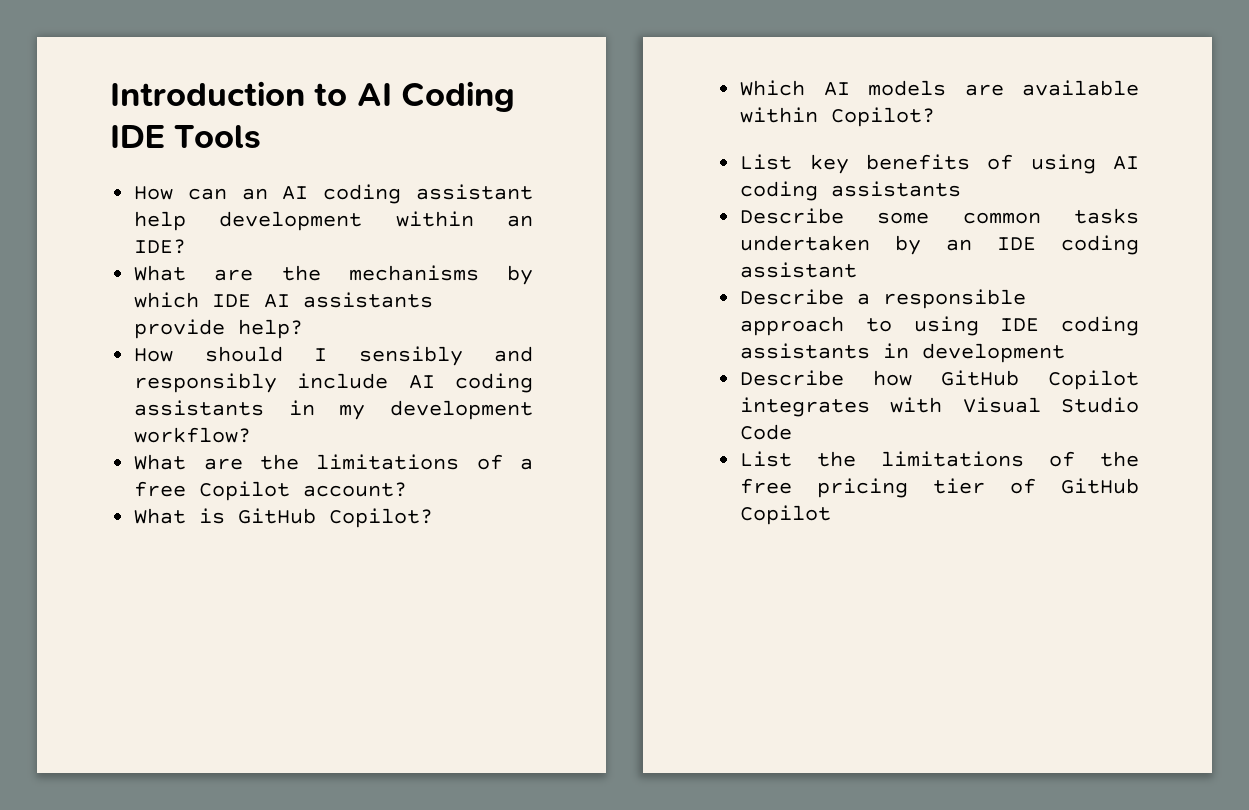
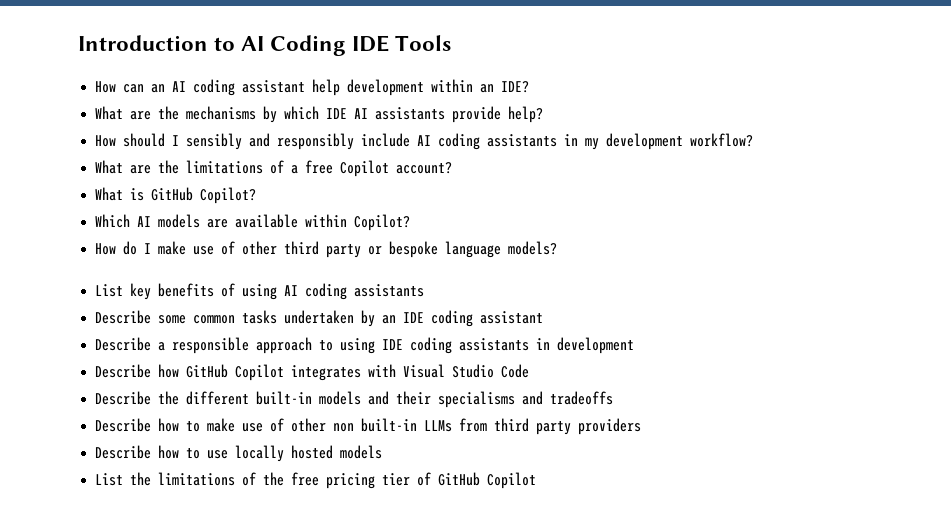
(936, 117) none -> [95,241,558,258] // How do I make use of other third party or bespoke language models?
(793, 432) none -> [95,391,614,408] [95,418,642,435] [95,445,383,462] // Describe the different built-in models and their specialisms and tradeoffs // Describe how to make use of other non built-in LLMs from third party providers // Describe how to use locally hosted models

